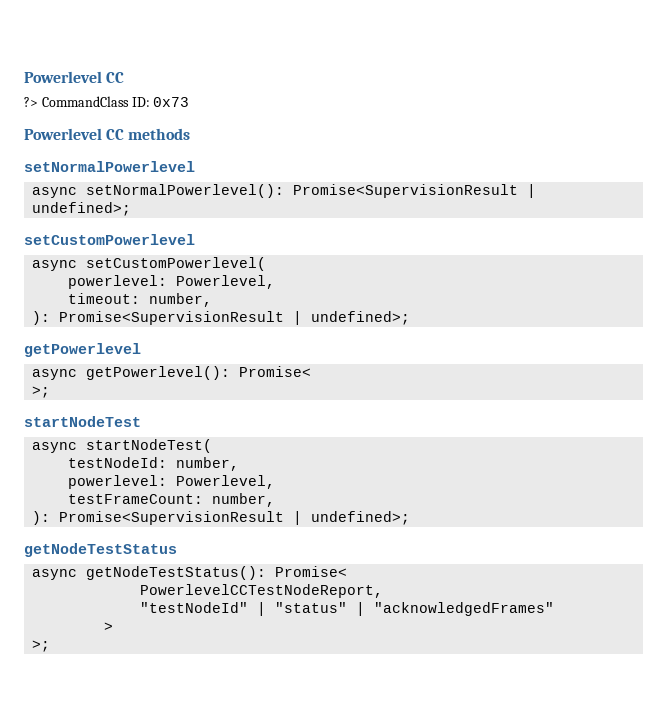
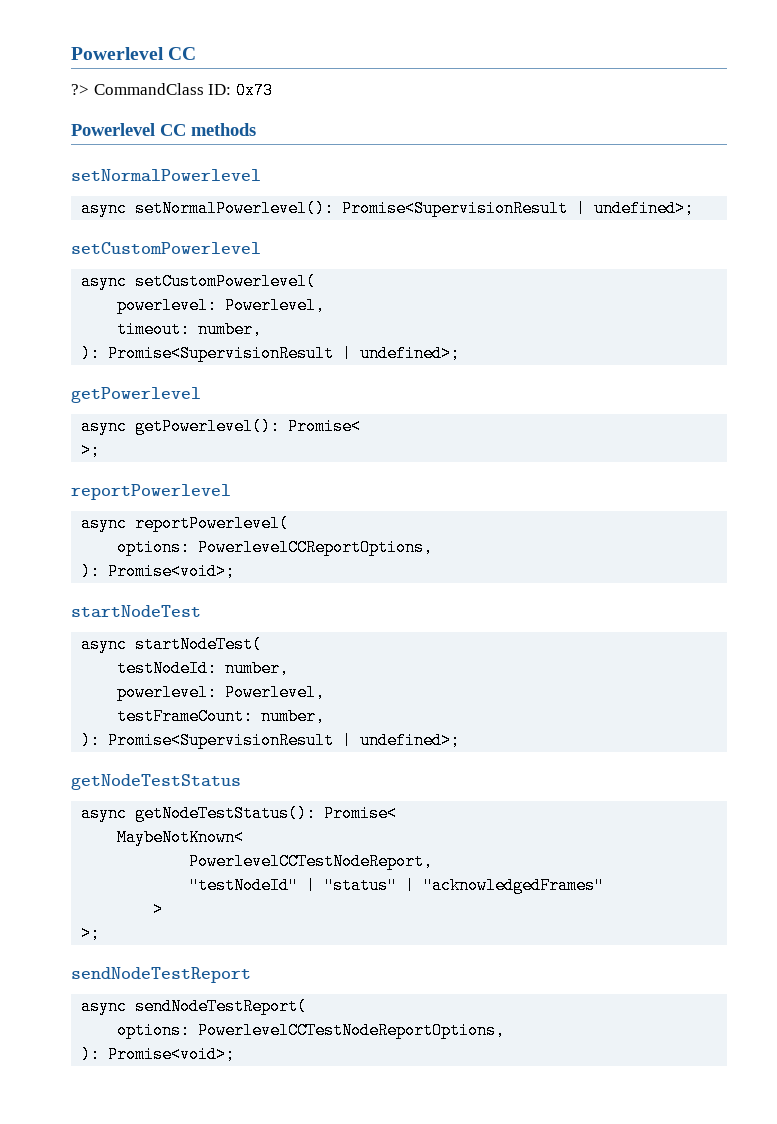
(51, 392) none -> [71,484,231,500] [81,515,290,532] [117,539,434,556] [81,563,236,580] // reportPowerlevel // async reportPowerlevel( // options: PowerlevelCCReportOptions, // ): Promise<void>;
(348, 571) none -> [117,829,245,846] // MaybeNotKnown<
(51, 646) none -> [71,967,251,983] [81,998,308,1015] [117,1022,506,1039] [81,1046,236,1063] // sendNodeTestReport // async sendNodeTestReport( // options: PowerlevelCCTestNodeReportOptions, // ): Promise<void>;

